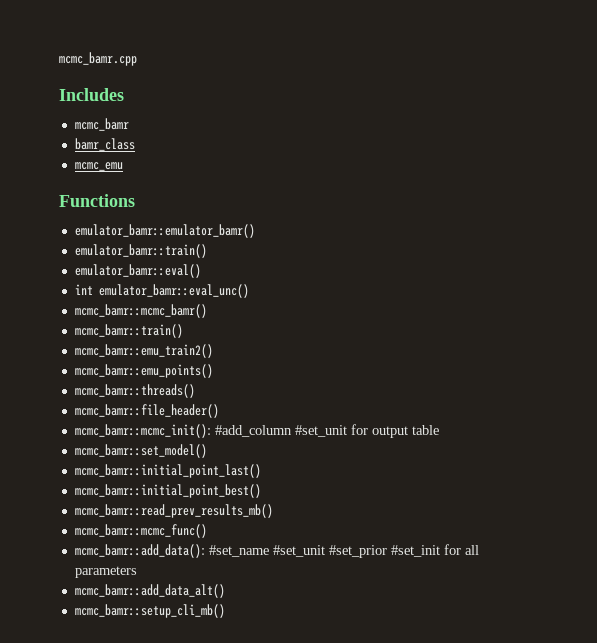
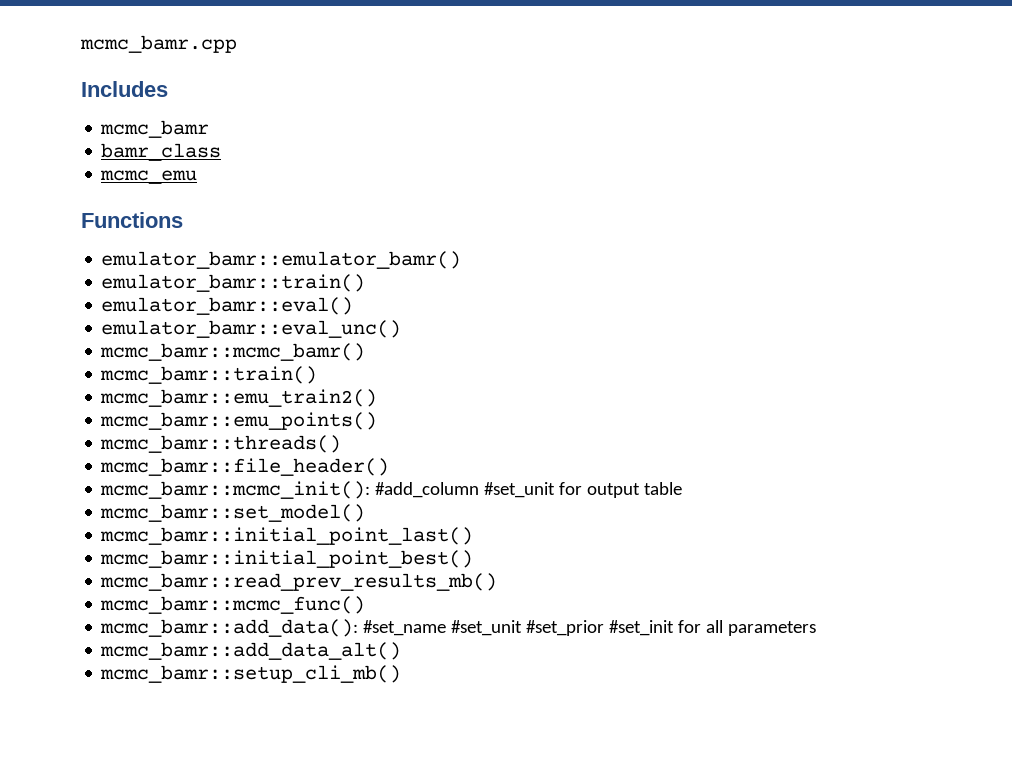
[74,284,93,295] int -> (354, 306) none

